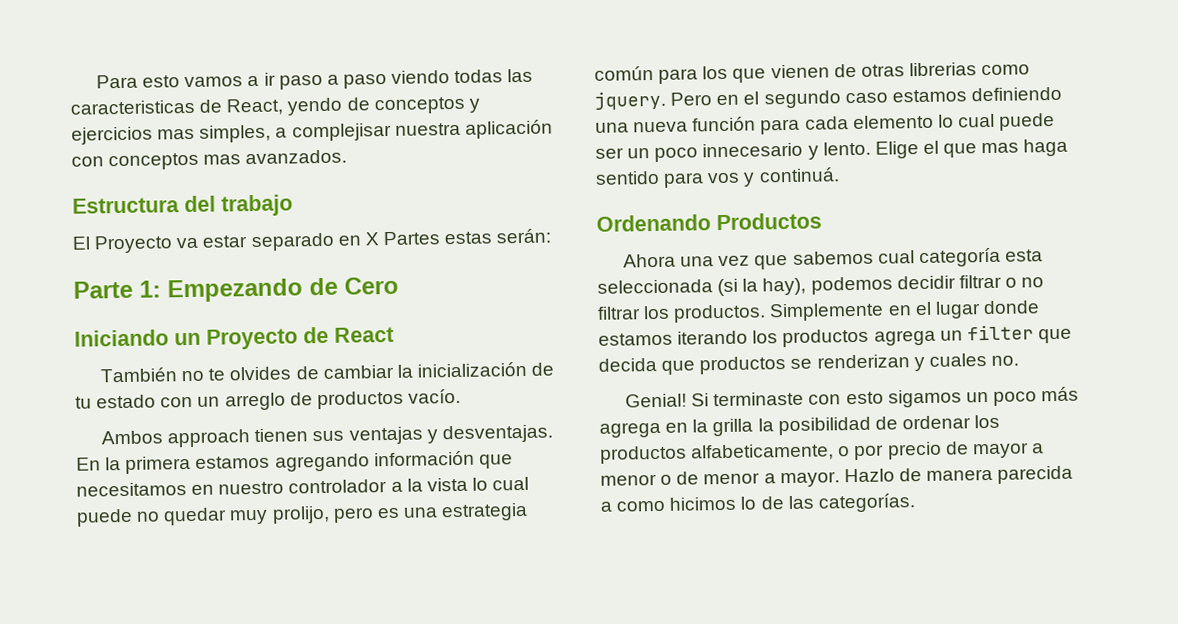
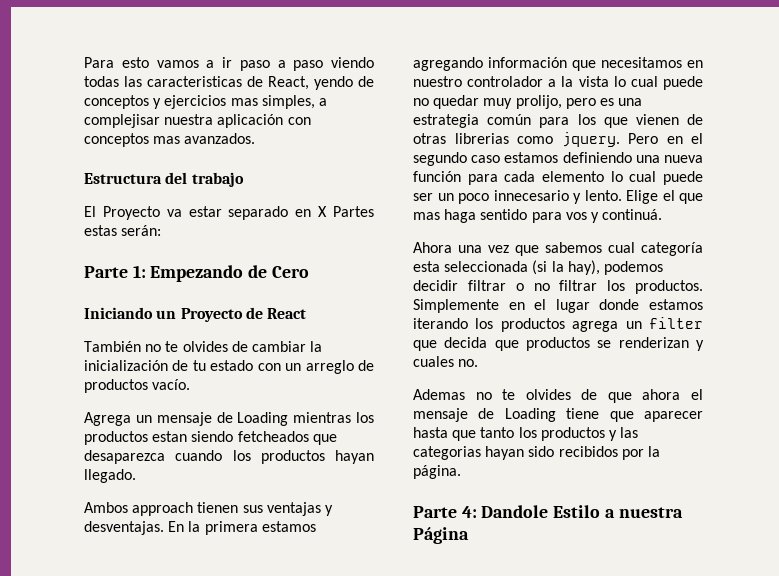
(461, 396) none -> [84,412,374,426] [84,431,337,445] [84,450,374,464] [84,469,136,483] // Agrega un mensaje de Loading mientras los productos estan siendo fetcheados que desaparezca cuando los productos hayan llegado.
[596,212,822,232] // Ordenando Productos -> (663, 214) none
[625,386,1080,408] [599,414,1001,438] [600,441,1044,464] [600,465,1074,488] [600,493,916,513] Genial! Si terminaste con esto sigamos un poco más agrega en la grilla la posibilidad de ordenar los productos alfabeticamente, o por precio de mayor a menor o de menor a mayor. Hazlo de manera parecida a como hicimos lo de las categorías. -> [413,389,703,403] [413,408,703,422] [413,427,639,441] [413,446,660,460] [413,465,461,479] [413,505,683,518] [413,527,469,544] Ademas no te olvides de que ahora el mensaje de Loading tiene que aparecer hasta que tanto los productos y las categorias hayan sido recibidos por la página. // Parte 4: Dandole Estilo a nuestra Página

